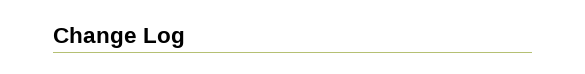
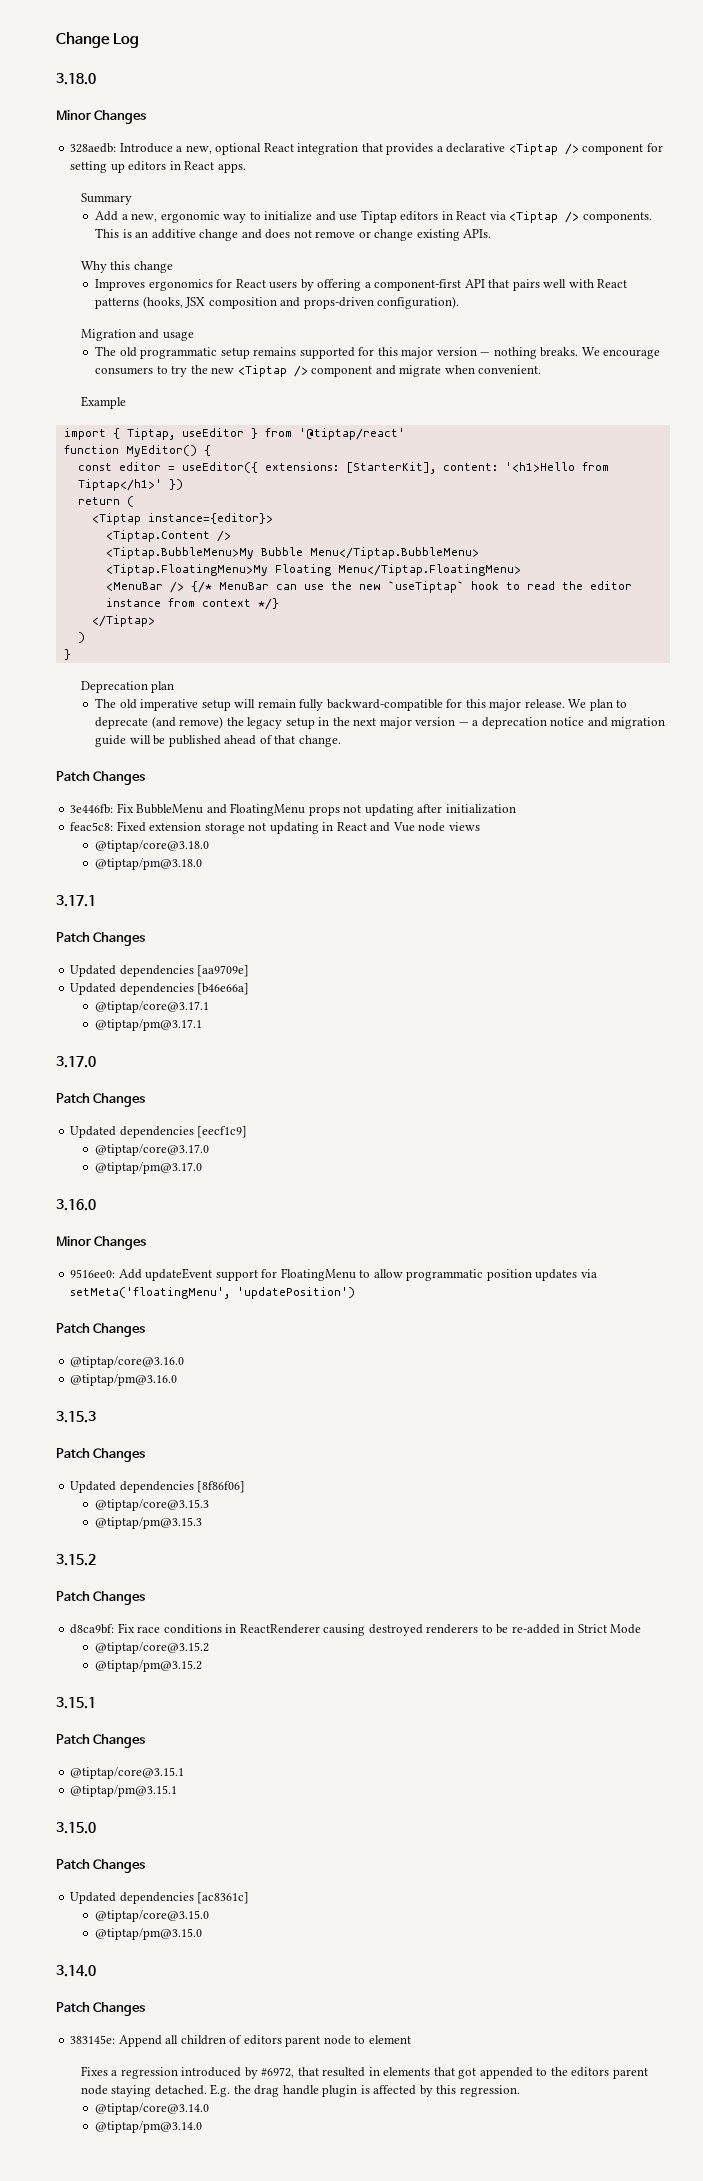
(186, 38) none -> [56,73,96,85] [56,110,147,124] [70,143,663,155] [70,161,246,173] [80,193,132,205] [95,210,652,223] [95,228,492,241] [80,261,173,273] [95,279,628,291] [95,296,460,309] [80,329,194,341] [95,346,661,359] [95,365,542,377] [80,396,126,409] [63,428,405,440] [63,445,211,457] [77,462,609,474] [77,479,183,491] [77,496,134,507] [91,513,273,525] [105,530,231,542] [105,547,479,559] [105,564,521,576] [105,581,632,593] [105,598,279,610] [91,615,155,627] [77,632,85,643] [63,649,71,660] [80,681,175,693] [95,698,628,711] [95,716,666,729] [95,735,341,747] [56,771,146,785] [70,803,516,816] [70,821,480,834] [95,840,210,852] [95,858,203,870] [56,895,96,907] [56,932,146,946] [70,965,250,977] [70,983,250,995] [95,1001,210,1013] [95,1019,203,1031] [56,1056,96,1068] [56,1093,146,1107] [70,1126,248,1138] [95,1144,210,1156] [95,1162,203,1174] [56,1199,96,1211] [56,1236,147,1250] [70,1268,597,1281] [70,1287,356,1299] [56,1323,146,1337] [70,1356,185,1368] [70,1374,178,1386] [56,1411,96,1423] [56,1448,146,1462] [70,1481,246,1493] [95,1499,210,1511] [95,1517,203,1529] [56,1554,96,1566] [56,1591,146,1605] [70,1623,642,1636] [95,1642,210,1654] [95,1660,203,1672] [56,1697,96,1709] [56,1734,146,1748] [70,1767,185,1779] [70,1785,178,1797] [56,1822,96,1834] [56,1859,146,1873] [70,1892,250,1904] [95,1910,210,1922] [95,1928,203,1940] [56,1965,96,1977] [56,2002,146,2016] [70,2035,411,2047] [80,2066,648,2079] [80,2084,520,2097] [95,2103,210,2115] [95,2121,203,2133] // 3.18.0 // Minor Changes // 328aedb: Introduce a new, optional React integration that provides a declarative <Tiptap /> component for setting up editors in React apps. // Summary // Add a new, ergonomic way to initialize and use Tiptap editors in React via <Tiptap /> components. This is an additive change and does not remove or change existing APIs. // Why this change // Improves ergonomics for React users by offering a component-first API that pairs well with React patterns (hooks, JSX composition and props-driven configuration). // Migration and usage // The old programmatic setup remains supported for this major version — nothing breaks. We encourage consumers to try the new <Tiptap /> component and migrate when convenient. // Example // import { Tiptap, useEditor } from '@tiptap/react' // function MyEditor() { // const editor = useEditor({ extensions: [StarterKit], content: '<h1>Hello from Tiptap</h1>' }) // return ( // <Tiptap instance={editor}> // <Tiptap.Content /> // <Tiptap.BubbleMenu>My Bubble Menu</Tiptap.BubbleMenu> // <Tiptap.FloatingMenu>My Floating Menu</Tiptap.FloatingMenu> // <MenuBar /> {/* MenuBar can use the new `useTiptap` hook to read the editor instance from context */} // </Tiptap> // ) // } // Deprecation plan // The old imperative setup will remain fully backward-compatible for this major release. We plan to deprecate (and remove) the legacy setup in the next major version — a deprecation notice and migration guide will be published ahead of that change. // Patch Changes // 3e446fb: Fix BubbleMenu and FloatingMenu props not updating after initialization // feac5c8: Fixed extension storage not updating in React and Vue node views // @tiptap/core@3.18.0 // @tiptap/pm@3.18.0 // 3.17.1 // Patch Changes // Updated dependencies [aa9709e] // Updated dependencies [b46e66a] // @tiptap/core@3.17.1 // @tiptap/pm@3.17.1 // 3.17.0 // Patch Changes // Updated dependencies [eecf1c9] // @tiptap/core@3.17.0 // @tiptap/pm@3.17.0 // 3.16.0 // Minor Changes // 9516ee0: Add updateEvent support for FloatingMenu to allow programmatic position updates via setMeta('floatingMenu', 'updatePosition') // Patch Changes // @tiptap/core@3.16.0 // @tiptap/pm@3.16.0 // 3.15.3 // Patch Changes // Updated dependencies [8f86f06] // @tiptap/core@3.15.3 // @tiptap/pm@3.15.3 // 3.15.2 // Patch Changes // d8ca9bf: Fix race conditions in ReactRenderer causing destroyed renderers to be re-added in Strict Mode // @tiptap/core@3.15.2 // @tiptap/pm@3.15.2 // 3.15.1 // Patch Changes // @tiptap/core@3.15.1 // @tiptap/pm@3.15.1 // 3.15.0 // Patch Changes // Updated dependencies [ac8361c] // @tiptap/core@3.15.0 // @tiptap/pm@3.15.0 // 3.14.0 // Patch Changes // 383145e: Append all children of editors parent node to element // Fixes a regression introduced by #6972, that resulted in elements that got appended to the editors parent node staying detached. E.g. the drag handle plugin is affected by this regression. // @tiptap/core@3.14.0 // @tiptap/pm@3.14.0

